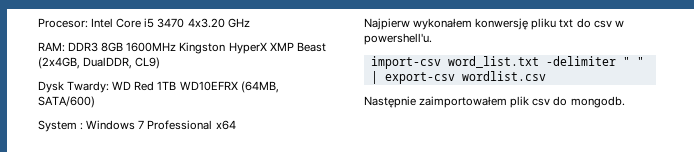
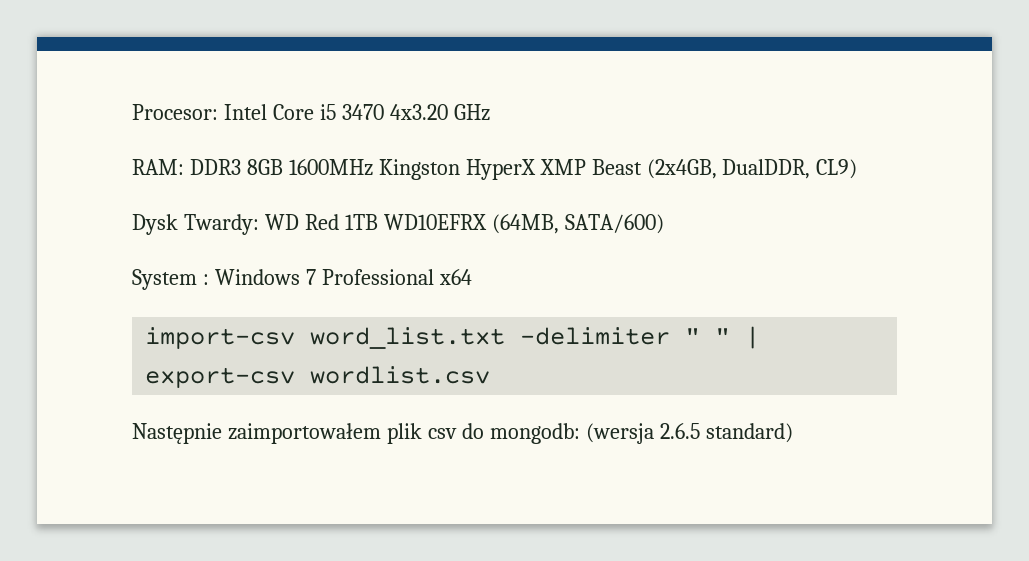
[364,18,624,30] [364,33,432,45] // Najpierw wykonałem konwersję pliku txt do csv w powershell'u. -> (472, 277) none
[570,96,625,108] mongodb. -> [489,423,793,444] mongodb: (wersja 2.6.5 standard)

